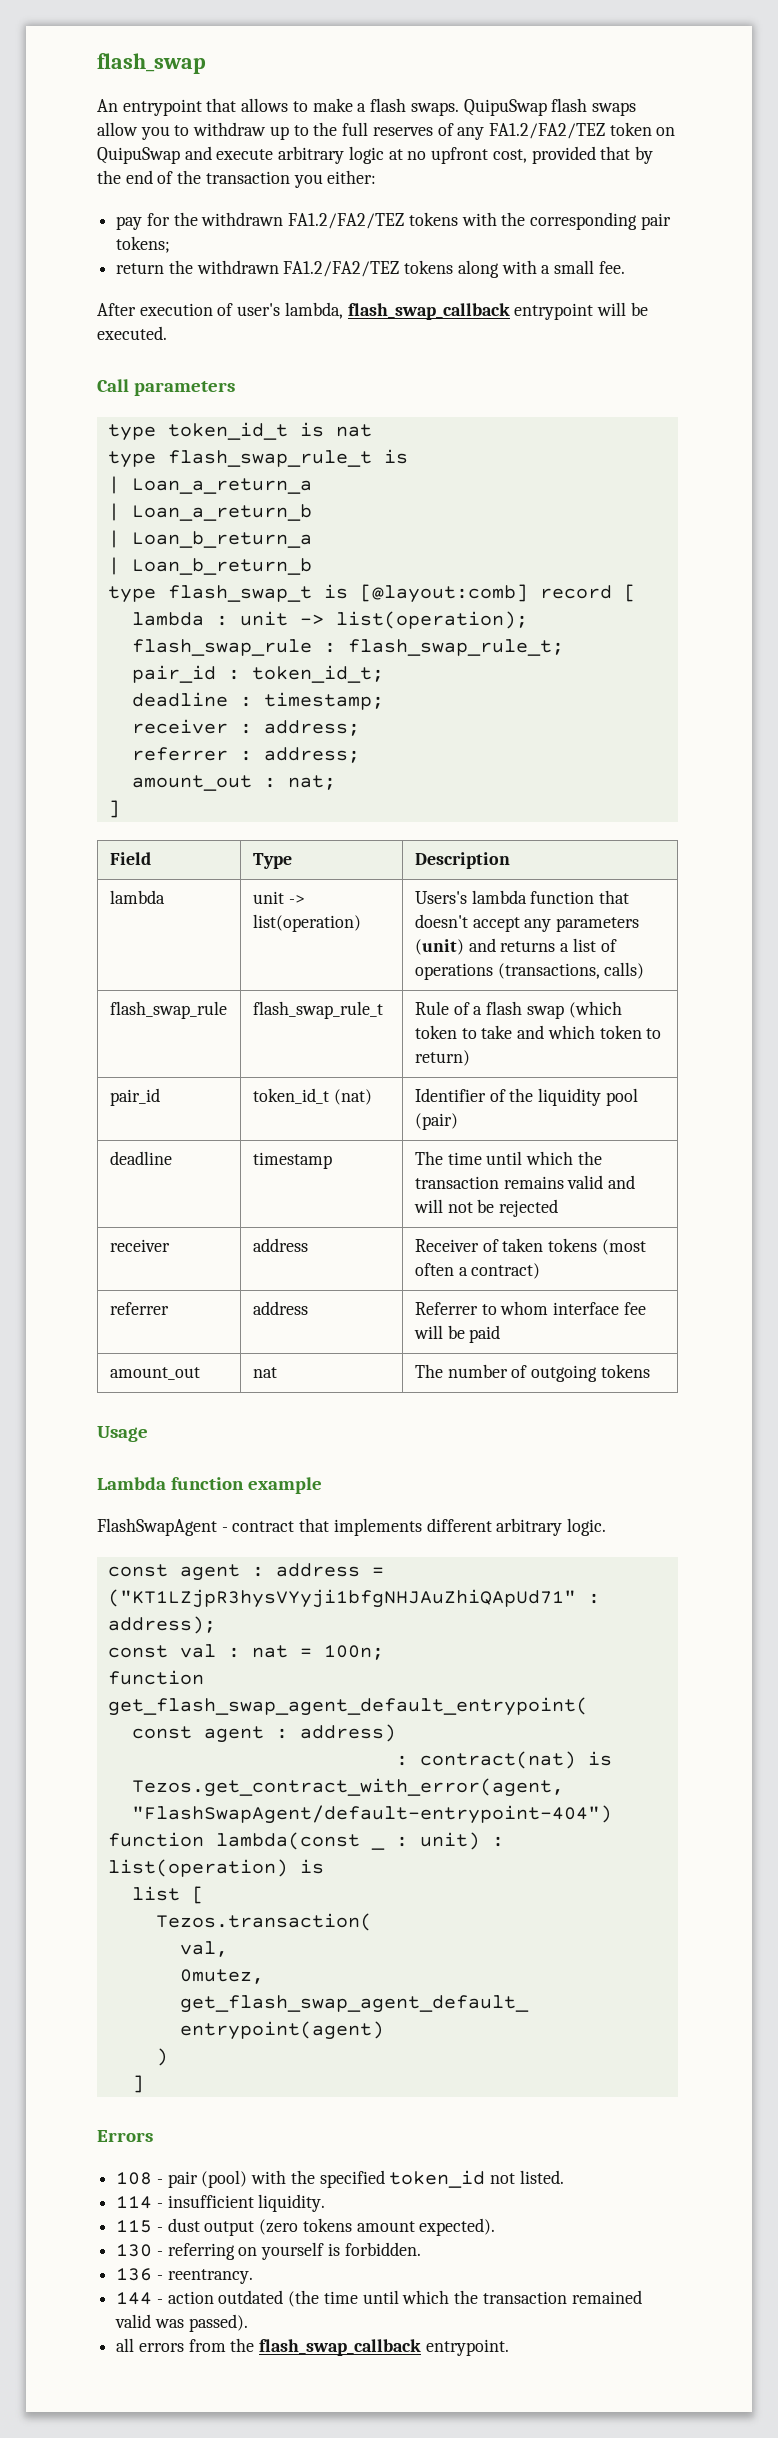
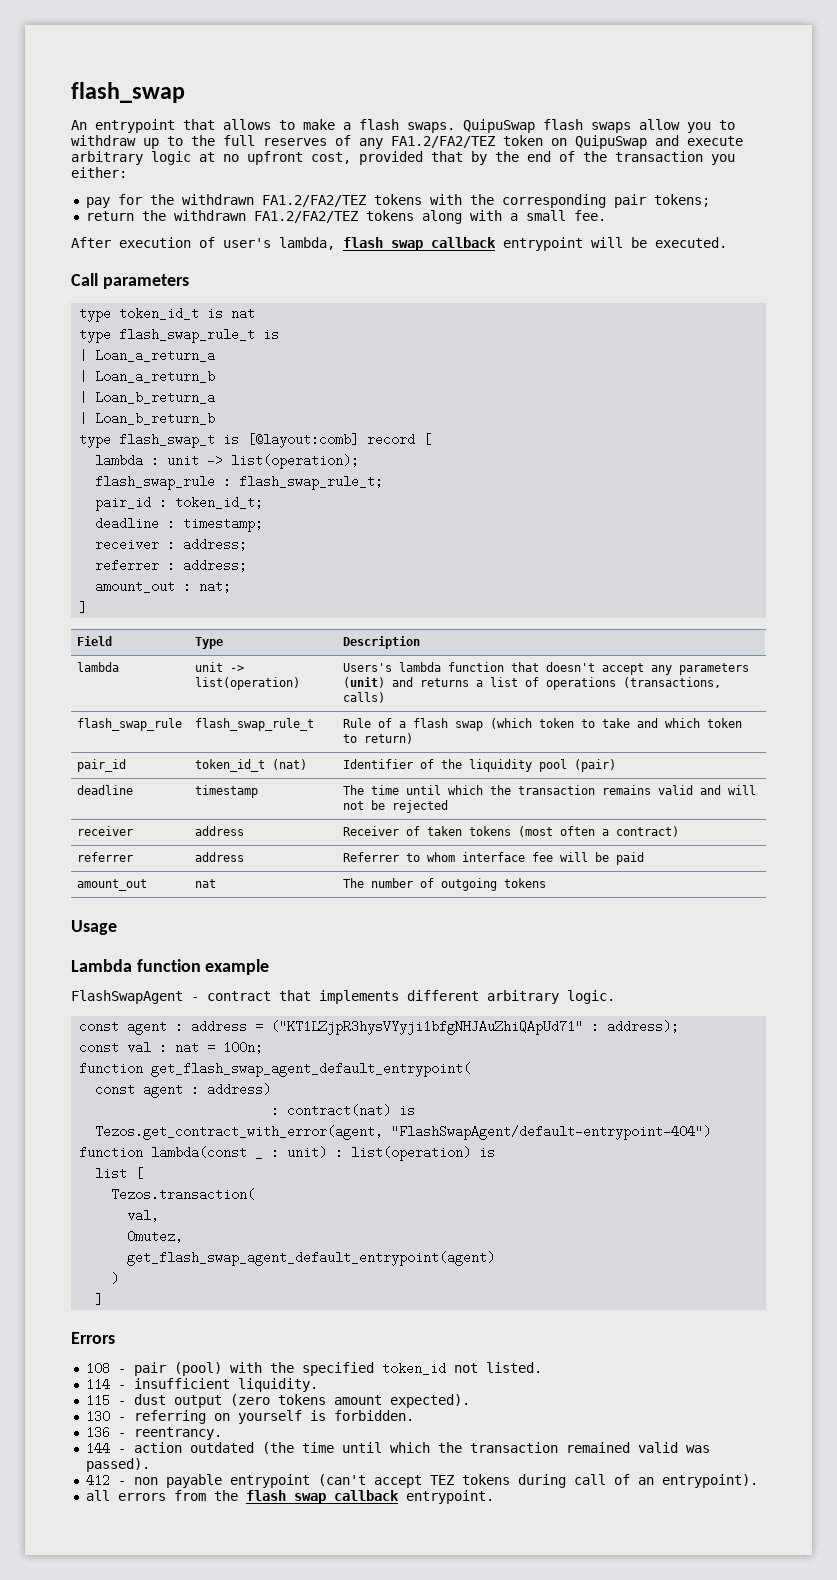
(248, 2323) none -> [85,1474,758,1488] // 412 - non payable entrypoint (can't accept TEZ tokens during call of an entrypoint).

